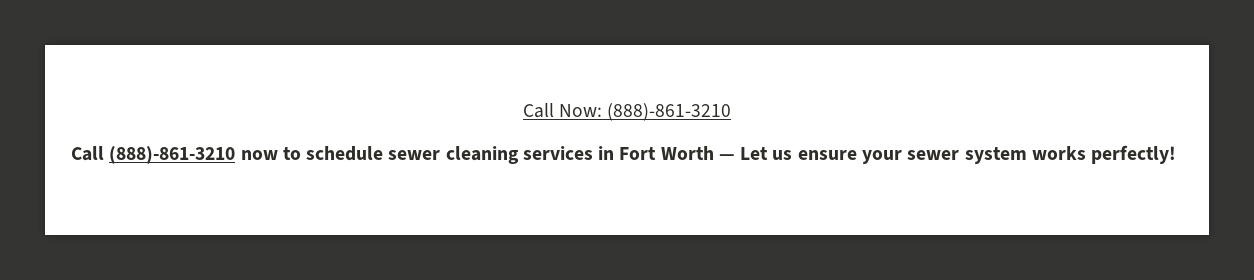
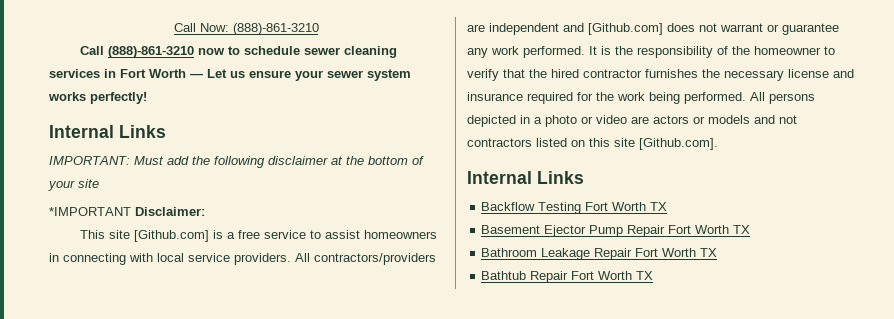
(1177, 154) none -> [49,125,166,138] [49,156,424,168] [48,179,99,191] [49,207,205,216] [80,230,438,242] [49,253,436,265] [467,23,839,35] [467,46,835,58] [467,69,854,81] [467,92,815,104] [467,115,797,127] [467,138,718,150] [467,171,584,184] [481,202,668,214] [481,225,751,237] [481,248,718,260] [481,271,654,283] // Internal Links // IMPORTANT: Must add the following disclaimer at the bottom of your site // *IMPORTANT Disclaimer: // This site [Github.com] is a free service to assist homeowners in connecting with local service providers. All contractors/providers are independent and [Github.com] does not warrant or guarantee any work performed. It is the responsibility of the homeowner to verify that the hired contractor furnishes the necessary license and insurance required for the work being performed. All persons depicted in a photo or video are actors or models and not contractors listed on this site [Github.com]. // Internal Links // Backflow Testing Fort Worth TX // Basement Ejector Pump Repair Fort Worth TX // Bathroom Leakage Repair Fort Worth TX // Bathtub Repair Fort Worth TX

